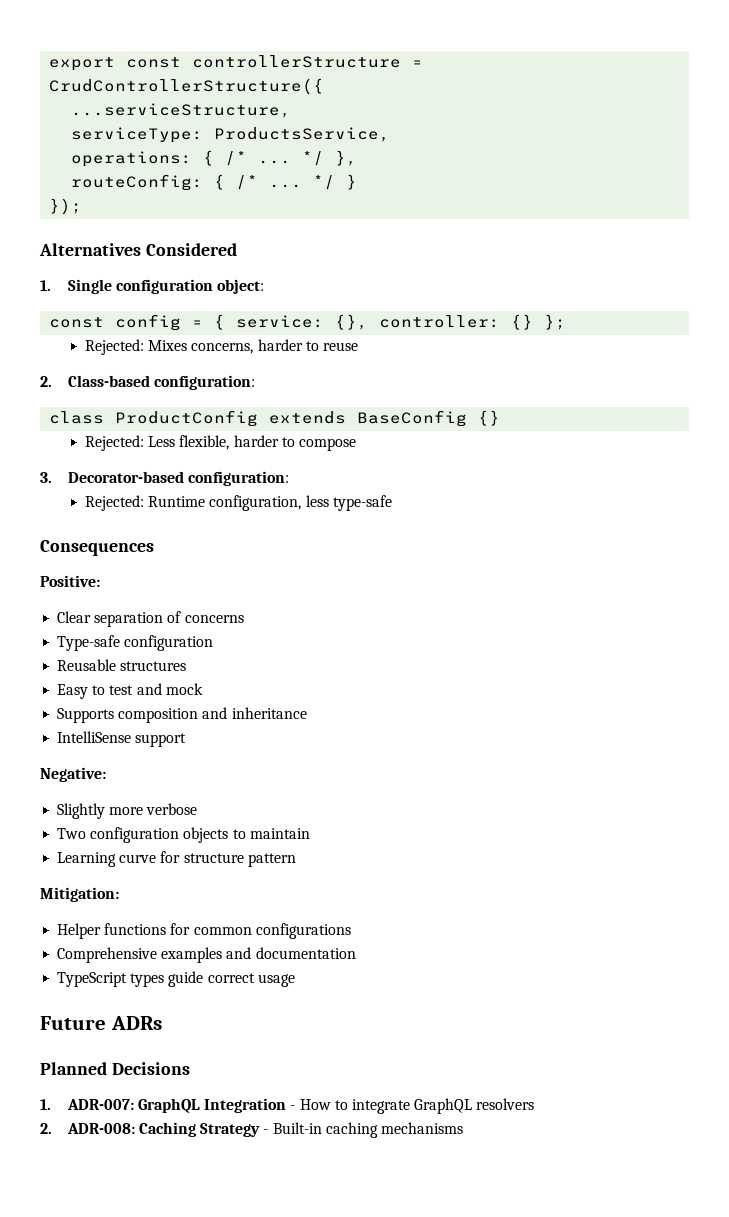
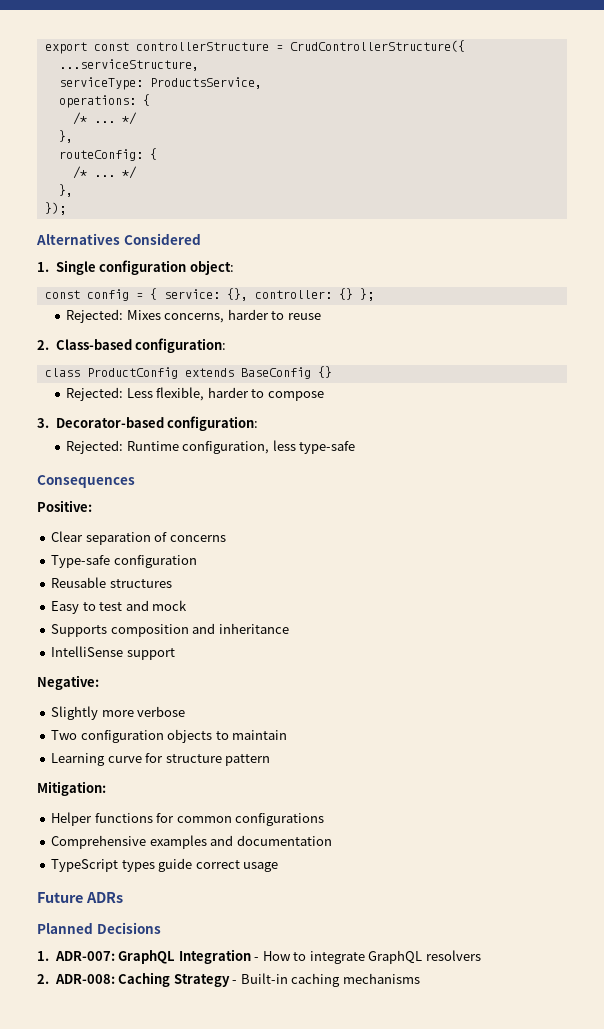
[225,151,325,166] /* ... */ -> [72,112,137,125] // /* ... */ //
[236,174,358,190] /* ... */ } -> [72,166,137,179] [58,184,73,197] // /* ... */ // },

